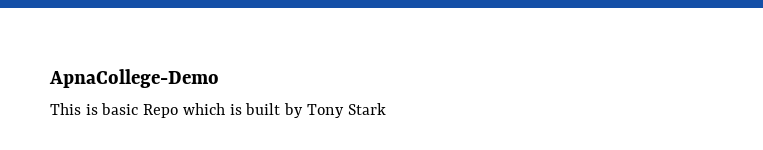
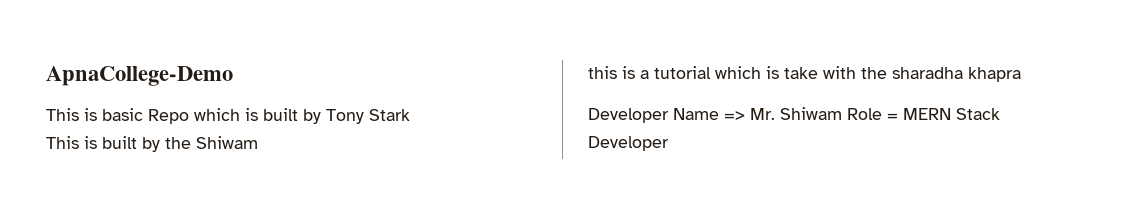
(386, 109) none -> [46,136,258,152] [588,66,1021,82] [588,107,1000,123] [588,136,669,151] // This is built by the Shiwam // this is a tutorial which is take with the sharadha khapra // Developer Name => Mr. Shiwam Role = MERN Stack Developer

